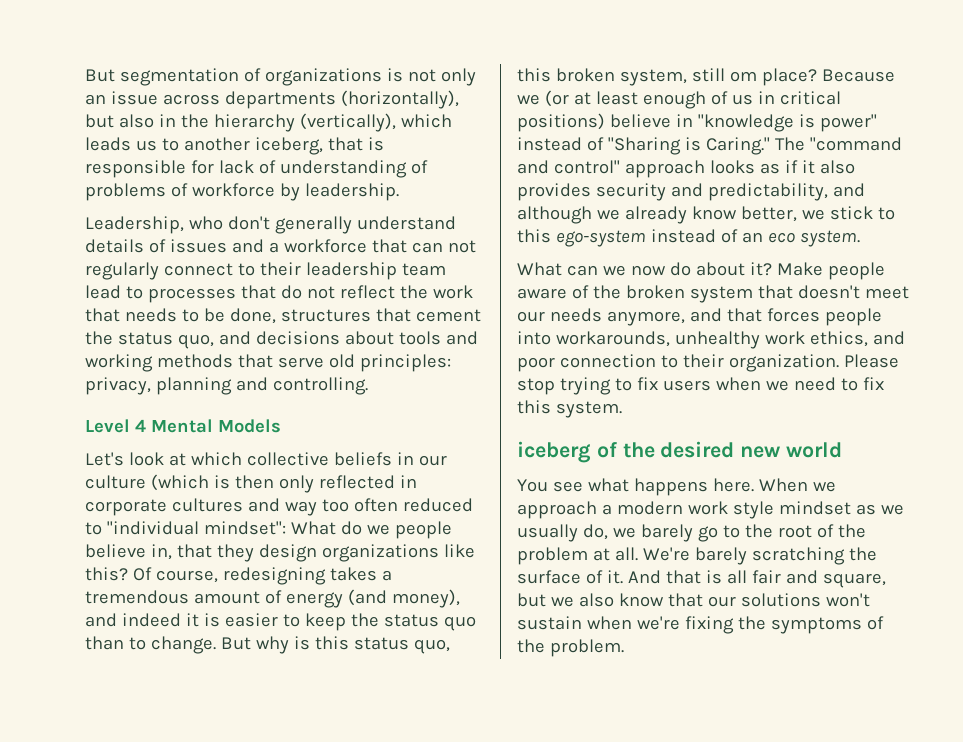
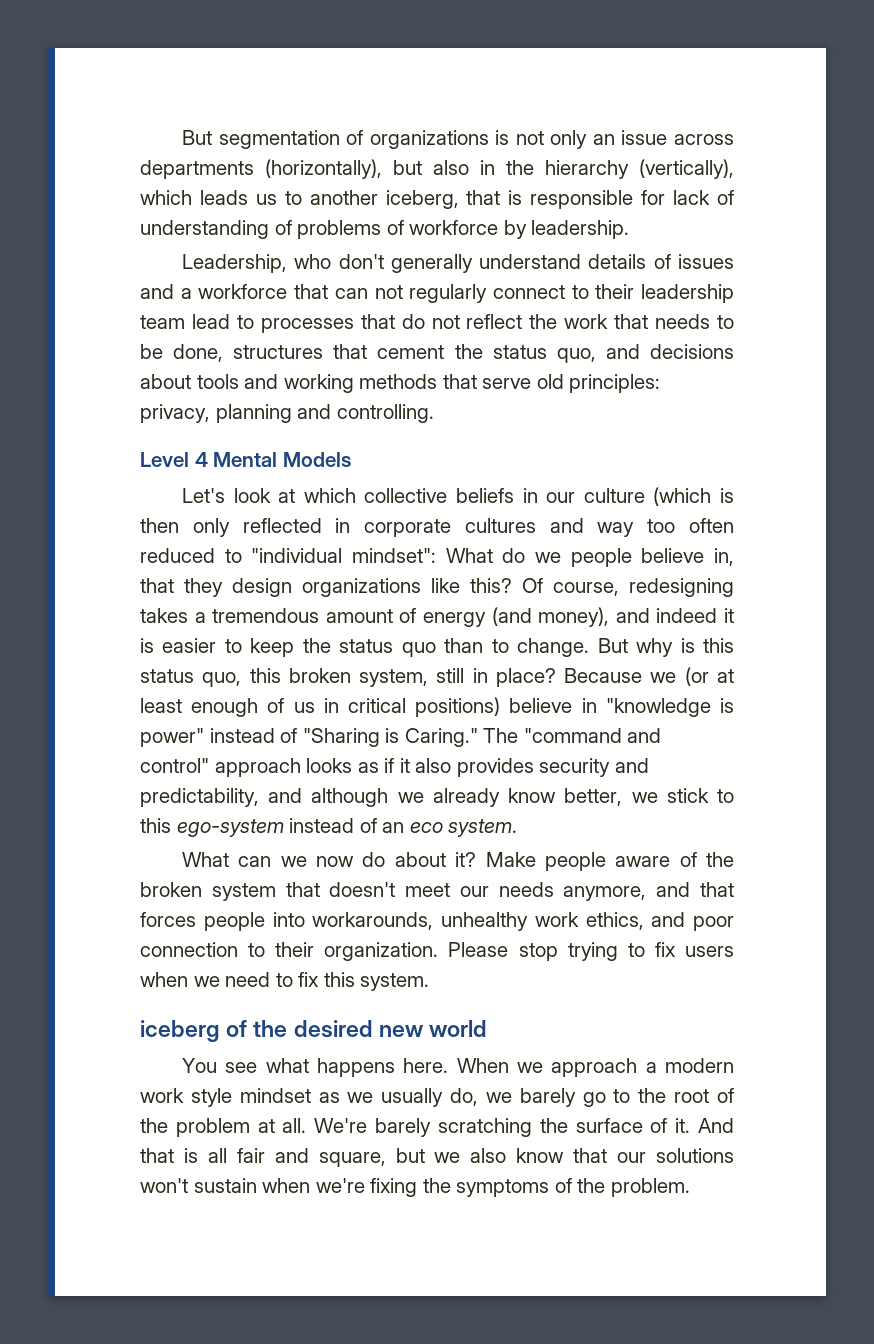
[729,71,757,82] om -> [472,668,488,683] in

